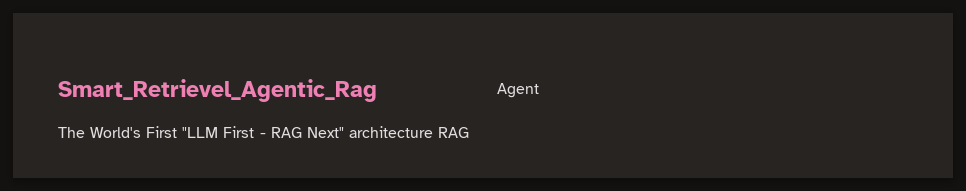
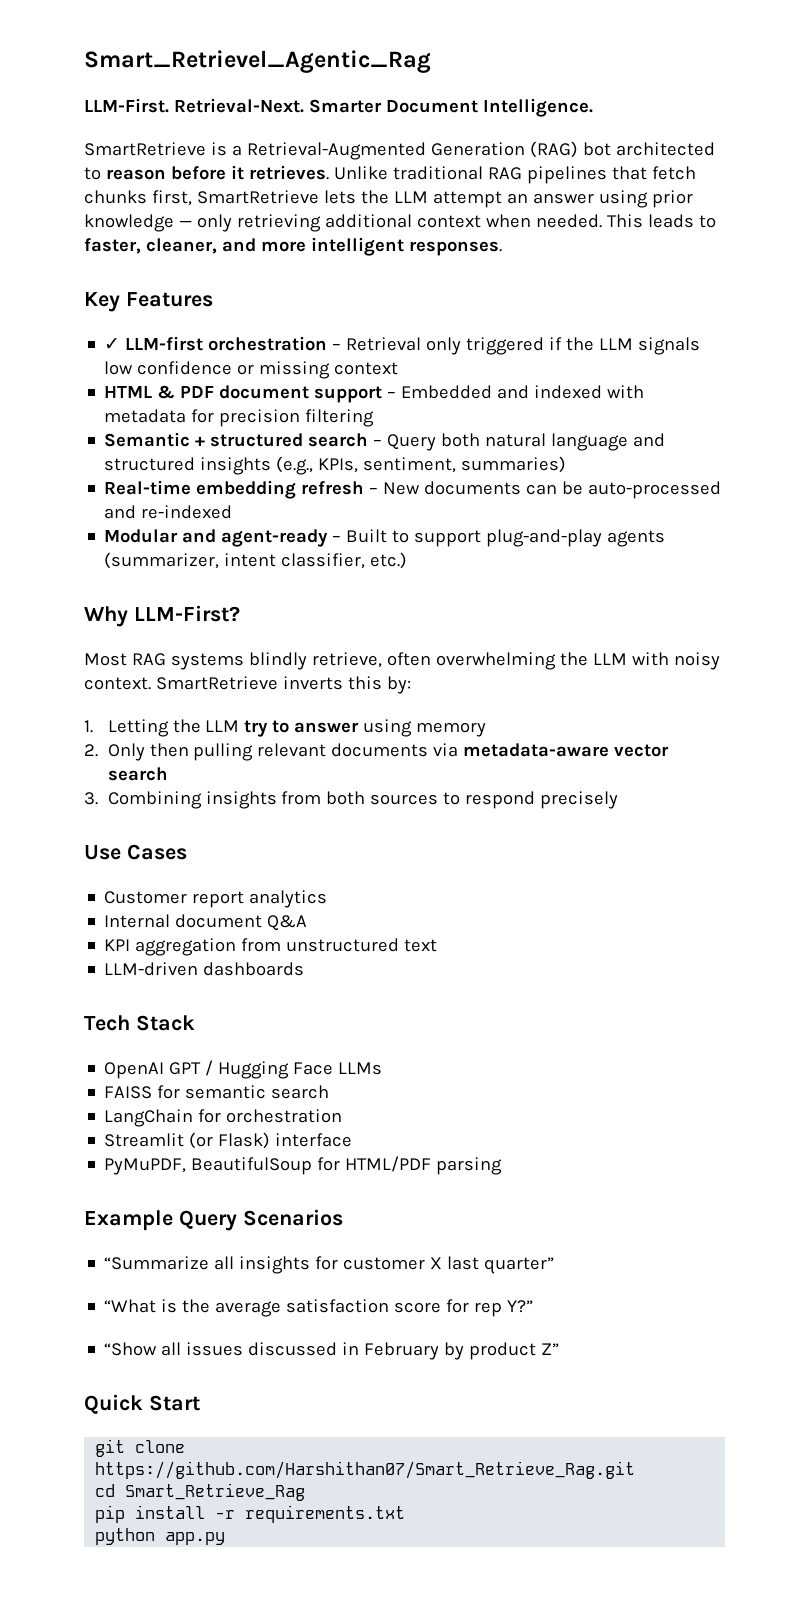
[58,126,469,138] [497,83,539,98] The World's First "LLM First - RAG Next" architecture RAG Agent -> [84,98,593,117] [84,141,715,160] [84,165,696,184] [84,190,693,208] [84,214,716,232] [84,237,502,256] [84,292,213,312] [104,336,701,355] [104,361,399,379] [104,385,645,403] [104,409,375,427] [104,432,666,451] [104,456,567,475] [104,480,722,499] [104,505,233,519] [104,529,666,547] [104,552,408,569] [84,605,240,627] [84,652,720,670] [84,676,411,694] [84,719,487,737] [84,743,670,761] [107,767,168,781] [84,791,619,809] [84,844,187,860] [104,890,328,908] [104,914,308,931] [104,938,438,956] [104,962,305,976] [84,1015,195,1031] [104,1060,383,1079] [104,1085,330,1099] [104,1109,343,1127] [104,1132,353,1149] [104,1156,503,1175] [84,1209,343,1231] [104,1256,555,1274] [104,1299,534,1317] [104,1342,560,1360] [84,1394,200,1414] [95,1439,186,1457] [95,1461,636,1479] [95,1483,306,1501] [95,1505,406,1523] [95,1528,226,1545] LLM-First. Retrieval-Next. Smarter Document Intelligence. // SmartRetrieve is a Retrieval-Augmented Generation (RAG) bot architected to reason before it retrieves. Unlike traditional RAG pipelines that fetch chunks first, SmartRetrieve lets the LLM attempt an answer using prior knowledge — only retrieving additional context when needed. This leads to faster, cleaner, and more intelligent responses. // Key Features // ✓ LLM-first orchestration – Retrieval only triggered if the LLM signals low confidence or missing context // HTML & PDF document support – Embedded and indexed with metadata for precision filtering // Semantic + structured search – Query both natural language and structured insights (e.g., KPIs, sentiment, summaries) // Real-time embedding refresh – New documents can be auto-processed and re-indexed // Modular and agent-ready – Built to support plug-and-play agents (summarizer, intent classifier, etc.) // Why LLM-First? // Most RAG systems blindly retrieve, often overwhelming the LLM with noisy context. SmartRetrieve inverts this by: // 1. Letting the LLM try to answer using memory // 2. Only then pulling relevant documents via metadata-aware vector search // 3. Combining insights from both sources to respond precisely // Use Cases // Customer report analytics // Internal document Q&A // KPI aggregation from unstructured text // LLM-driven dashboards // Tech Stack // OpenAI GPT / Hugging Face LLMs // FAISS for semantic search // LangChain for orchestration // Streamlit (or Flask) interface // PyMuPDF, BeautifulSoup for HTML/PDF parsing // Example Query Scenarios // “Summarize all insights for customer X last quarter” // “What is the average satisfaction score for rep Y?” // “Show all issues discussed in February by product Z” // Quick Start // git clone https://github.com/Harshithan07/Smart_Retrieve_Rag.git // cd Smart_Retrieve_Rag // pip install -r requirements.txt // python app.py

